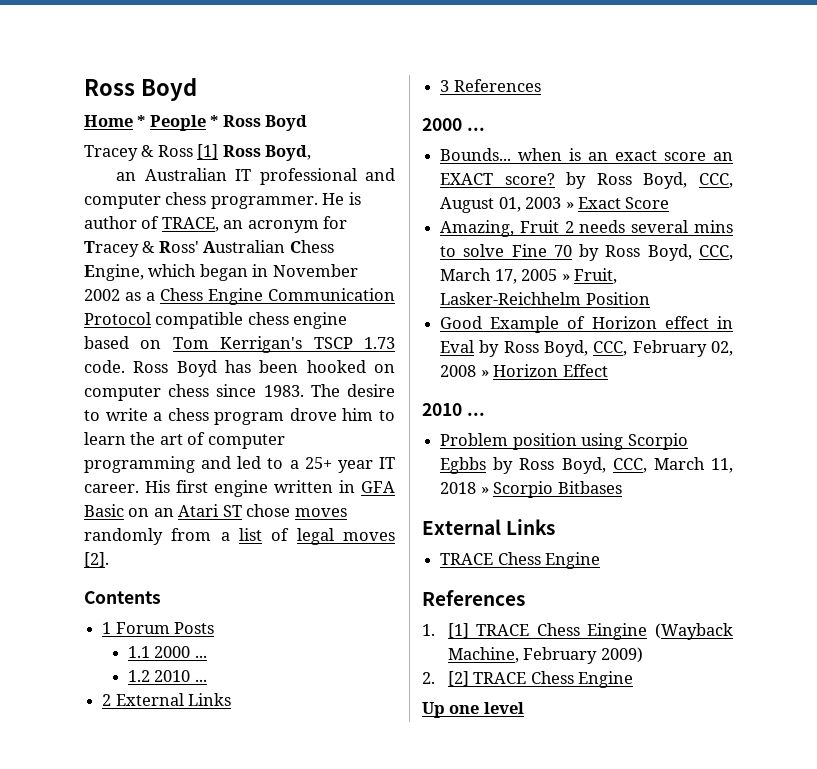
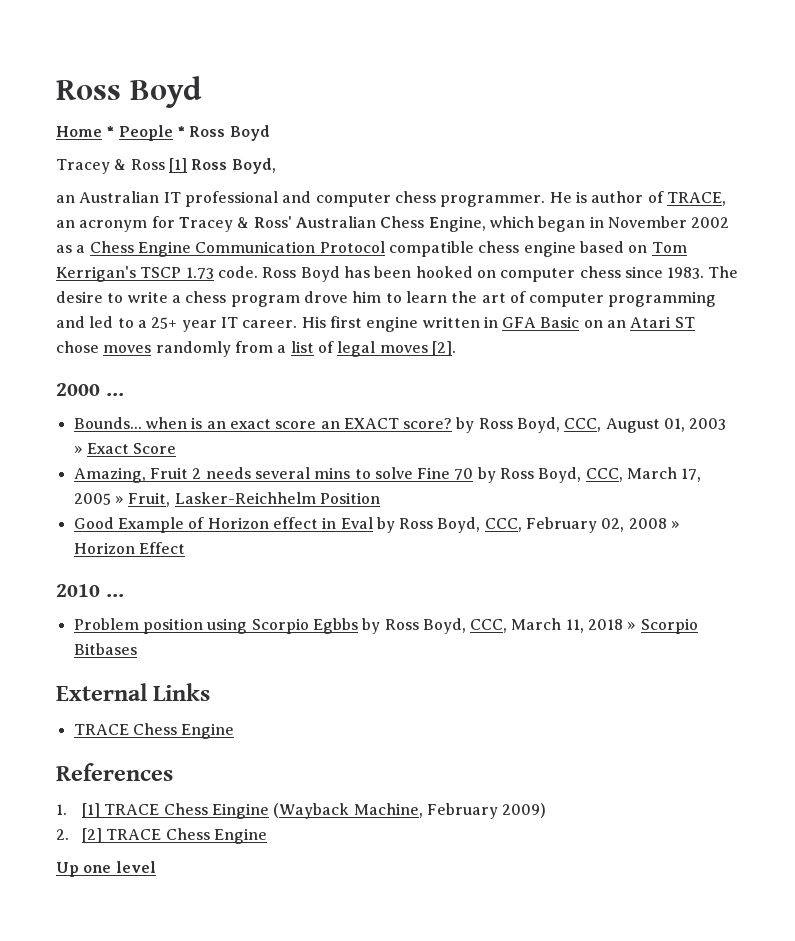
[84,591,161,604] [102,622,215,634] [127,646,207,658] [127,670,207,682] [102,693,232,706] [440,79,541,92] // Contents // 1 Forum Posts // 1.1 2000 ... // 1.2 2010 ... // 2 External Links // 3 References -> (456, 348) none

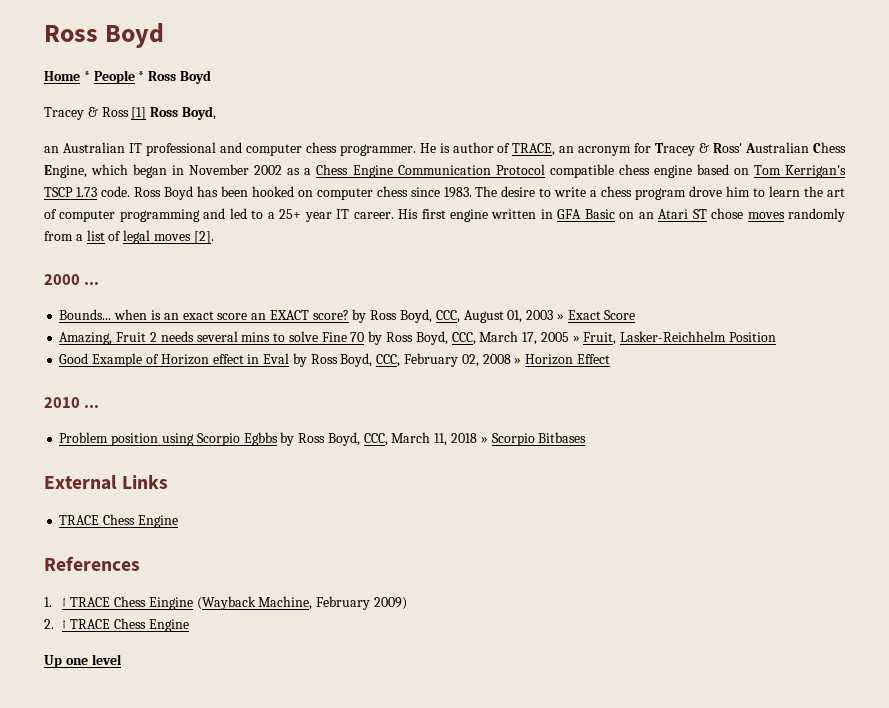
[82,803,101,818] [1] -> [62,597,67,607] ↑
[82,828,103,843] [2] -> [62,619,67,629] ↑

